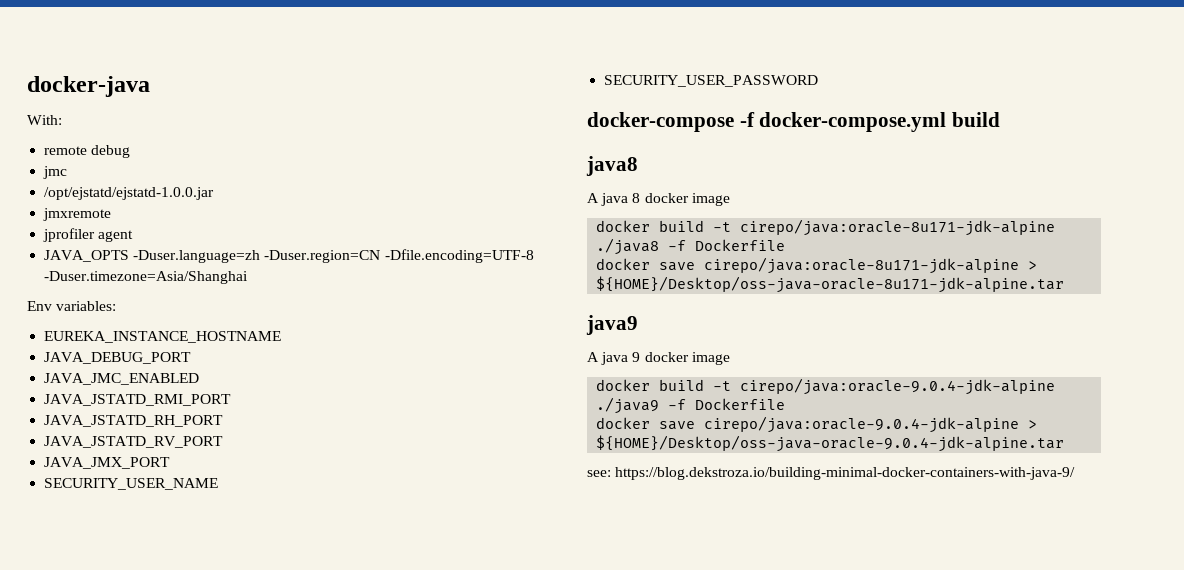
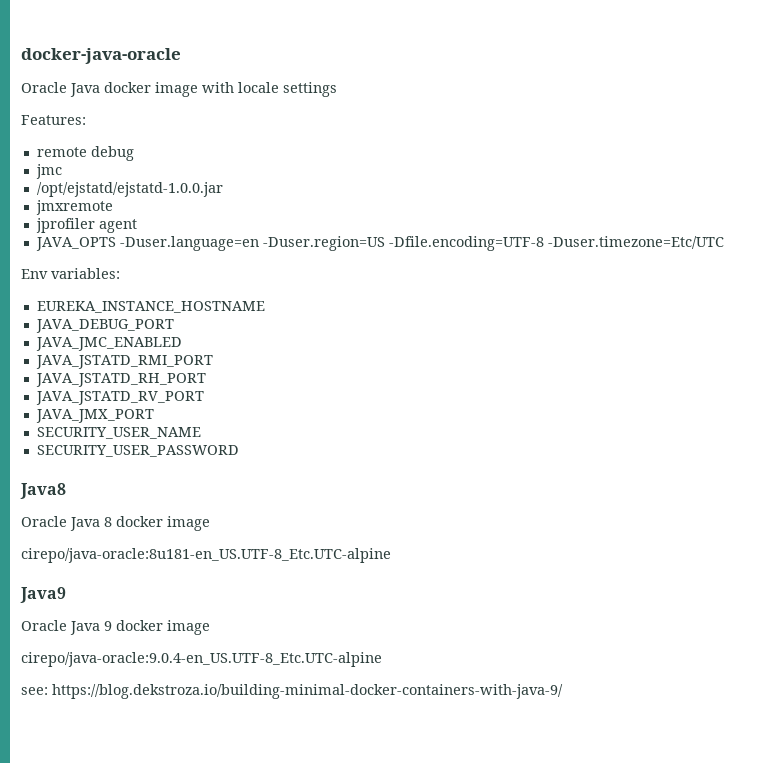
[27,76,150,97] [27,115,62,125] docker-java // With: -> [21,48,181,64] [21,82,337,97] [21,115,86,125] docker-java-oracle // Oracle Java docker image with locale settings // Features:
[133,249,534,263] [44,271,249,284] -Duser.language=zh -Duser.region=CN -Dfile.encoding=UTF-8 -Duser.timezone=Asia/Shanghai -> [119,236,724,251] -Duser.language=en -Duser.region=US -Dfile.encoding=UTF-8 -Duser.timezone=Etc/UTC
[587,112,1001,132] [586,156,638,176] [587,193,730,206] [596,219,1056,236] [596,238,786,255] [596,257,1038,274] [596,276,1065,293] [586,315,638,335] [587,352,730,365] [596,378,1056,395] [596,397,786,414] [596,416,1038,433] [596,435,1065,452] docker-compose -f docker-compose.yml build // java8 // A java 8 docker image // docker build -t cirepo/java:oracle-8u171-jdk-alpine ./java8 -f Dockerfile // docker save cirepo/java:oracle-8u171-jdk-alpine > ${HOME}/Desktop/oss-java-oracle-8u171-jdk-alpine.tar // java9 // A java 9 docker image // docker build -t cirepo/java:oracle-9.0.4-jdk-alpine ./java9 -f Dockerfile // docker save cirepo/java:oracle-9.0.4-jdk-alpine > ${HOME}/Desktop/oss-java-oracle-9.0.4-jdk-alpine.tar -> [20,483,66,499] [21,516,210,531] [21,548,391,563] [20,587,66,603] [21,620,210,635] [21,652,382,667] Java8 // Oracle Java 8 docker image // cirepo/java-oracle:8u181-en_US.UTF-8_Etc.UTC-alpine // Java9 // Oracle Java 9 docker image // cirepo/java-oracle:9.0.4-en_US.UTF-8_Etc.UTC-alpine

